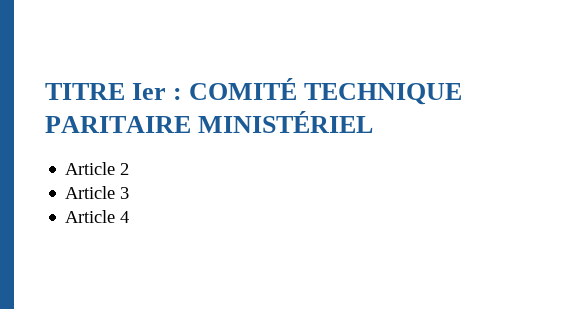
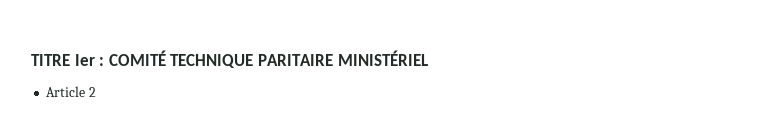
[65,186,130,199] [65,210,130,223] // Article 3 // Article 4 -> (97, 92) none

